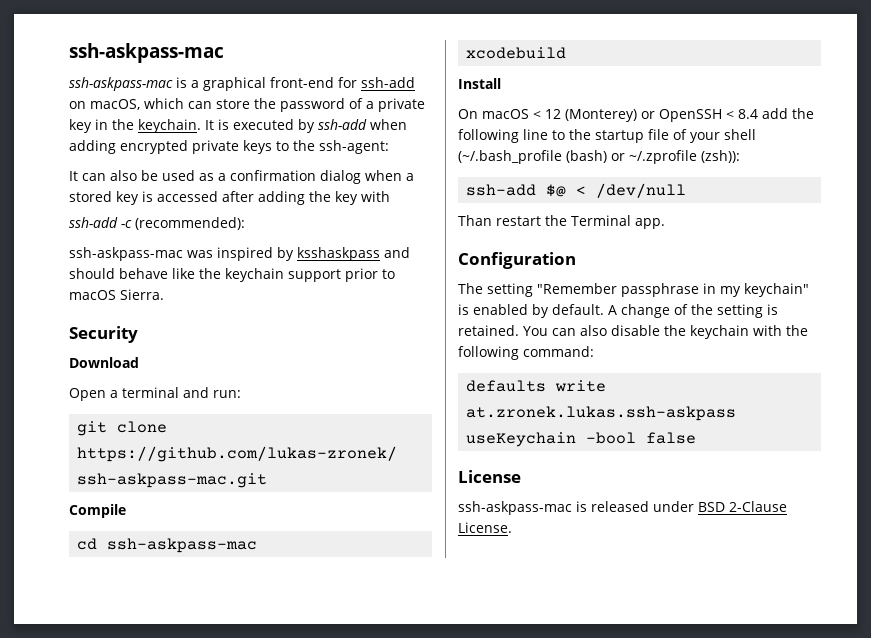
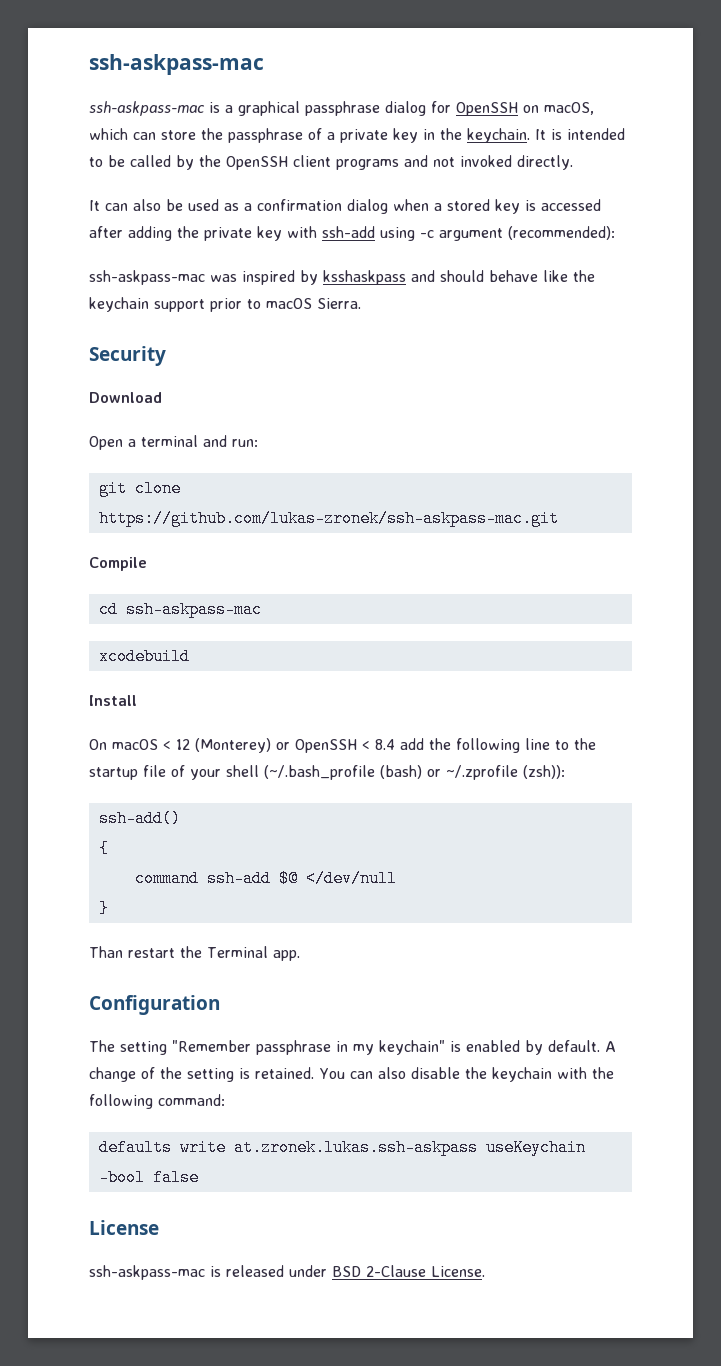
[270,77,415,88] front-end for ssh-add -> [305,101,518,116] passphrase dialog for OpenSSH
[280,98,345,112] password -> [228,128,303,143] passphrase
[233,119,407,133] [69,140,389,154] executed by ssh-add when adding encrypted private keys to the ssh-agent: -> [567,128,625,140] [89,155,573,170] intended to be called by the OpenSSH client programs and not invoked directly.
(331, 196) none -> [204,227,252,241] private
[69,217,132,228] // ssh-add -c -> [322,226,503,241] ssh-add using -c argument
[466,183,687,198] ssh-add $@ < /dev/null -> [98,810,181,827] [98,840,109,857] [134,870,397,887] [98,900,109,917] ssh-add() // { // command ssh-add $@ </dev/null // }

